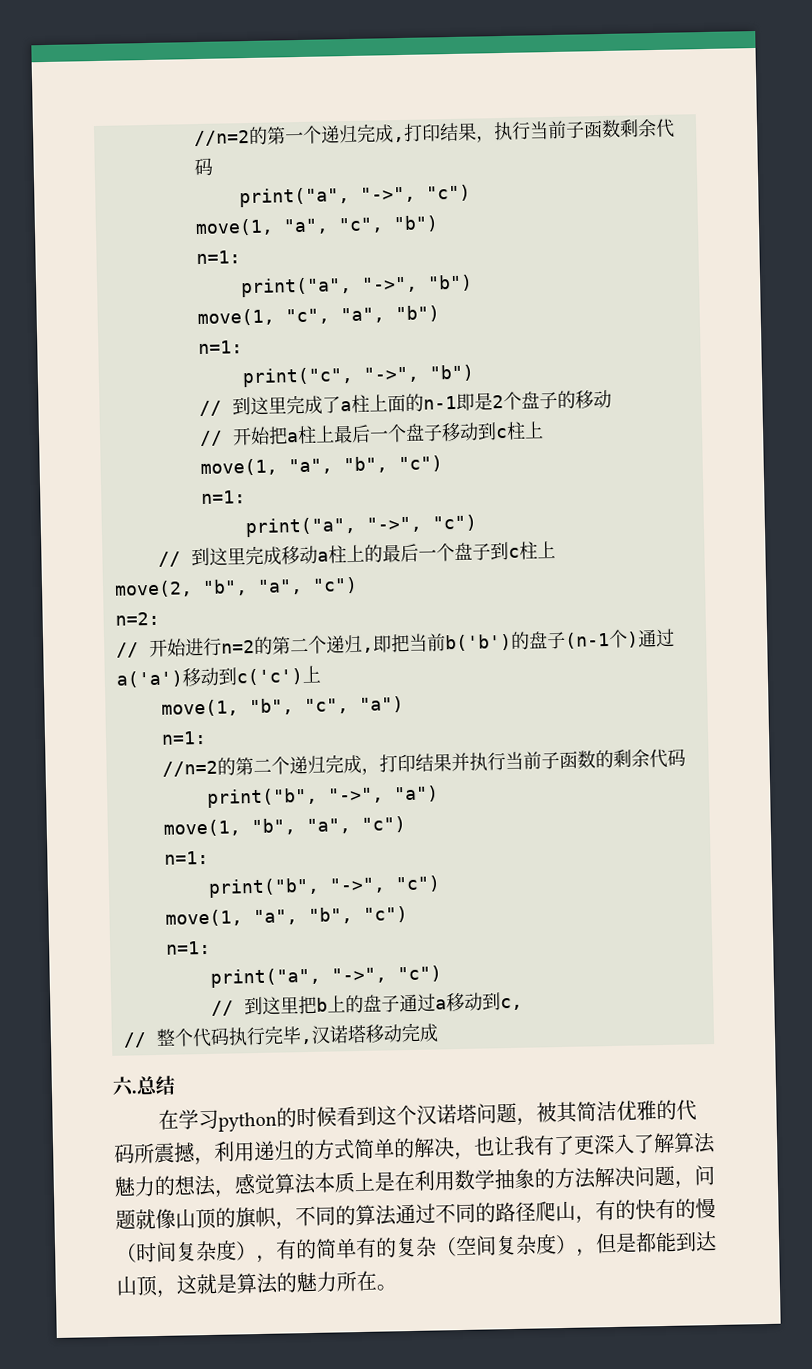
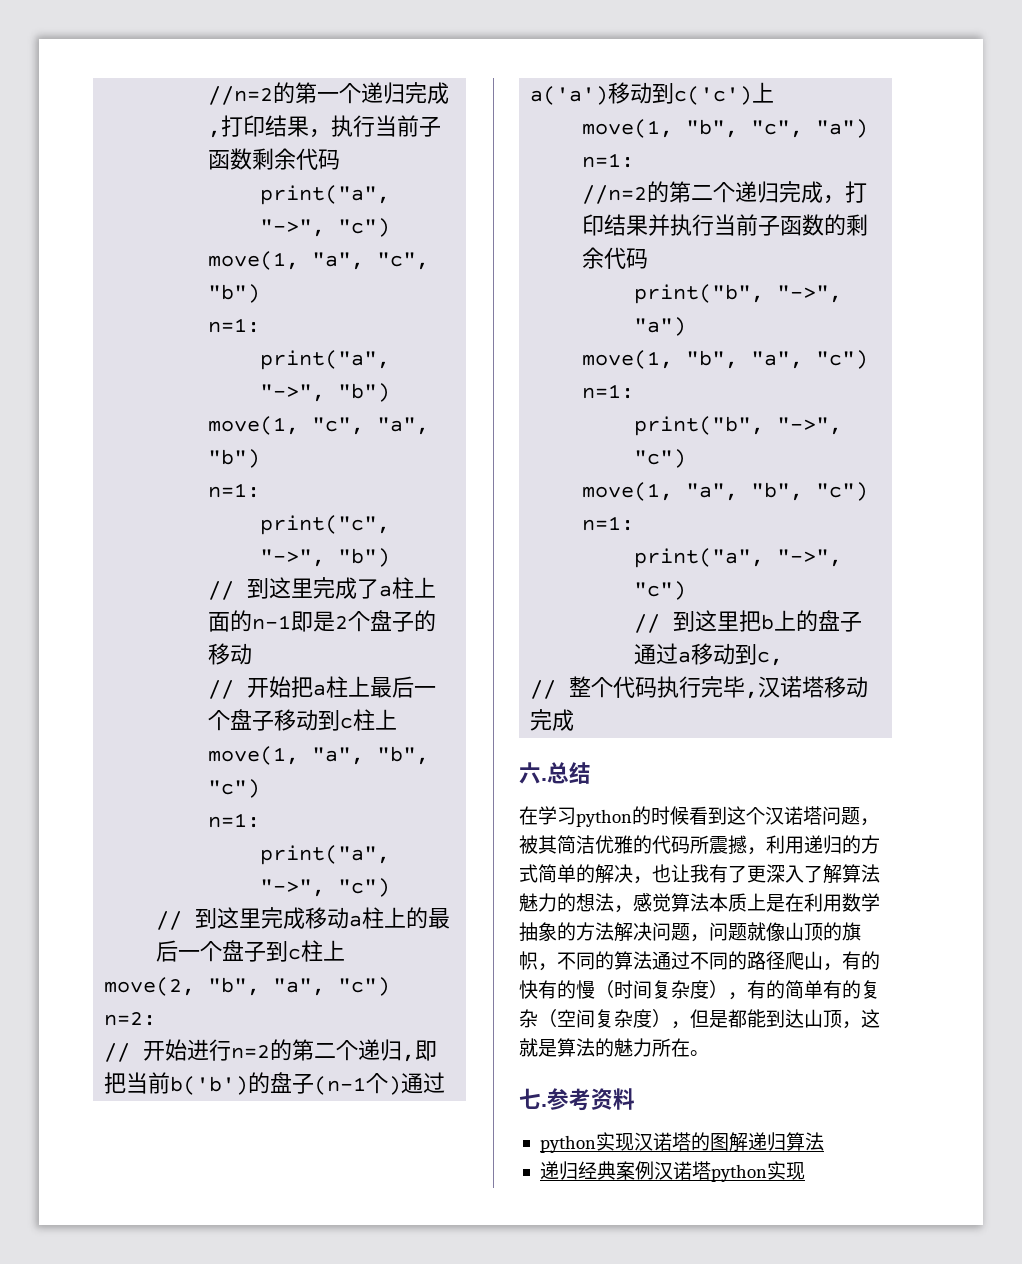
(397, 1287) none -> [519,1088,635,1111] [539,1132,824,1153] [539,1161,805,1182] // 七.参考资料 // python实现汉诺塔的图解递归算法 // 递归经典案例汉诺塔python实现

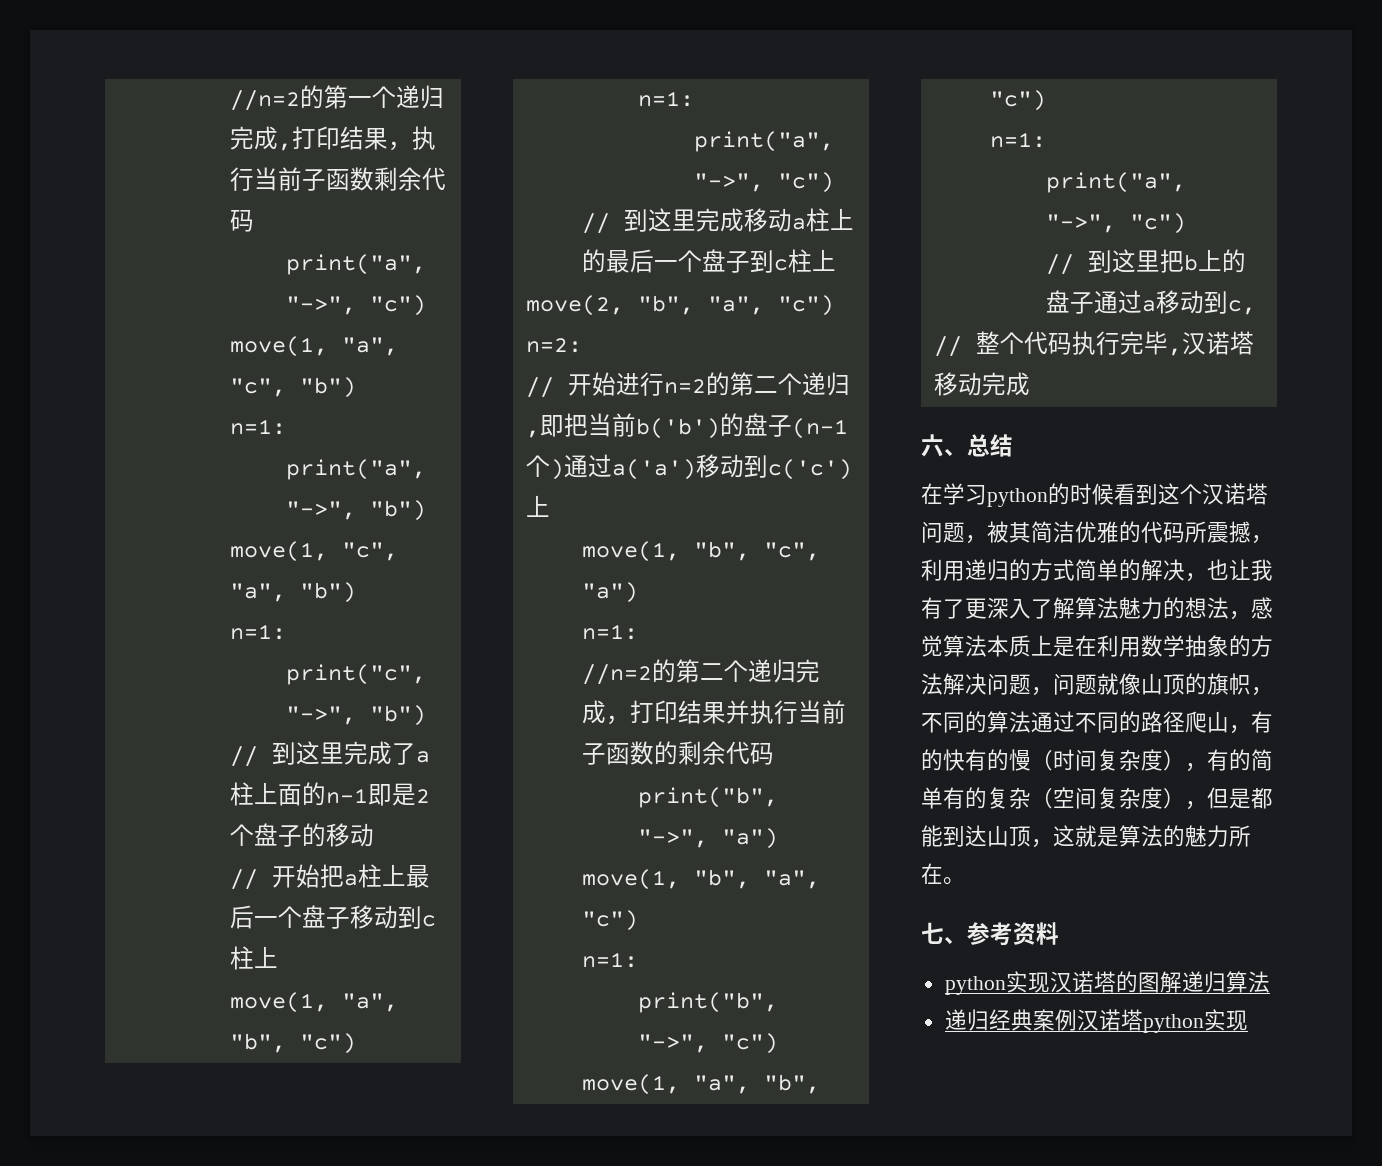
[541,778,547,781] . -> [944,449,967,456] 、
[541,1104,547,1107] . -> [944,937,967,944] 、

